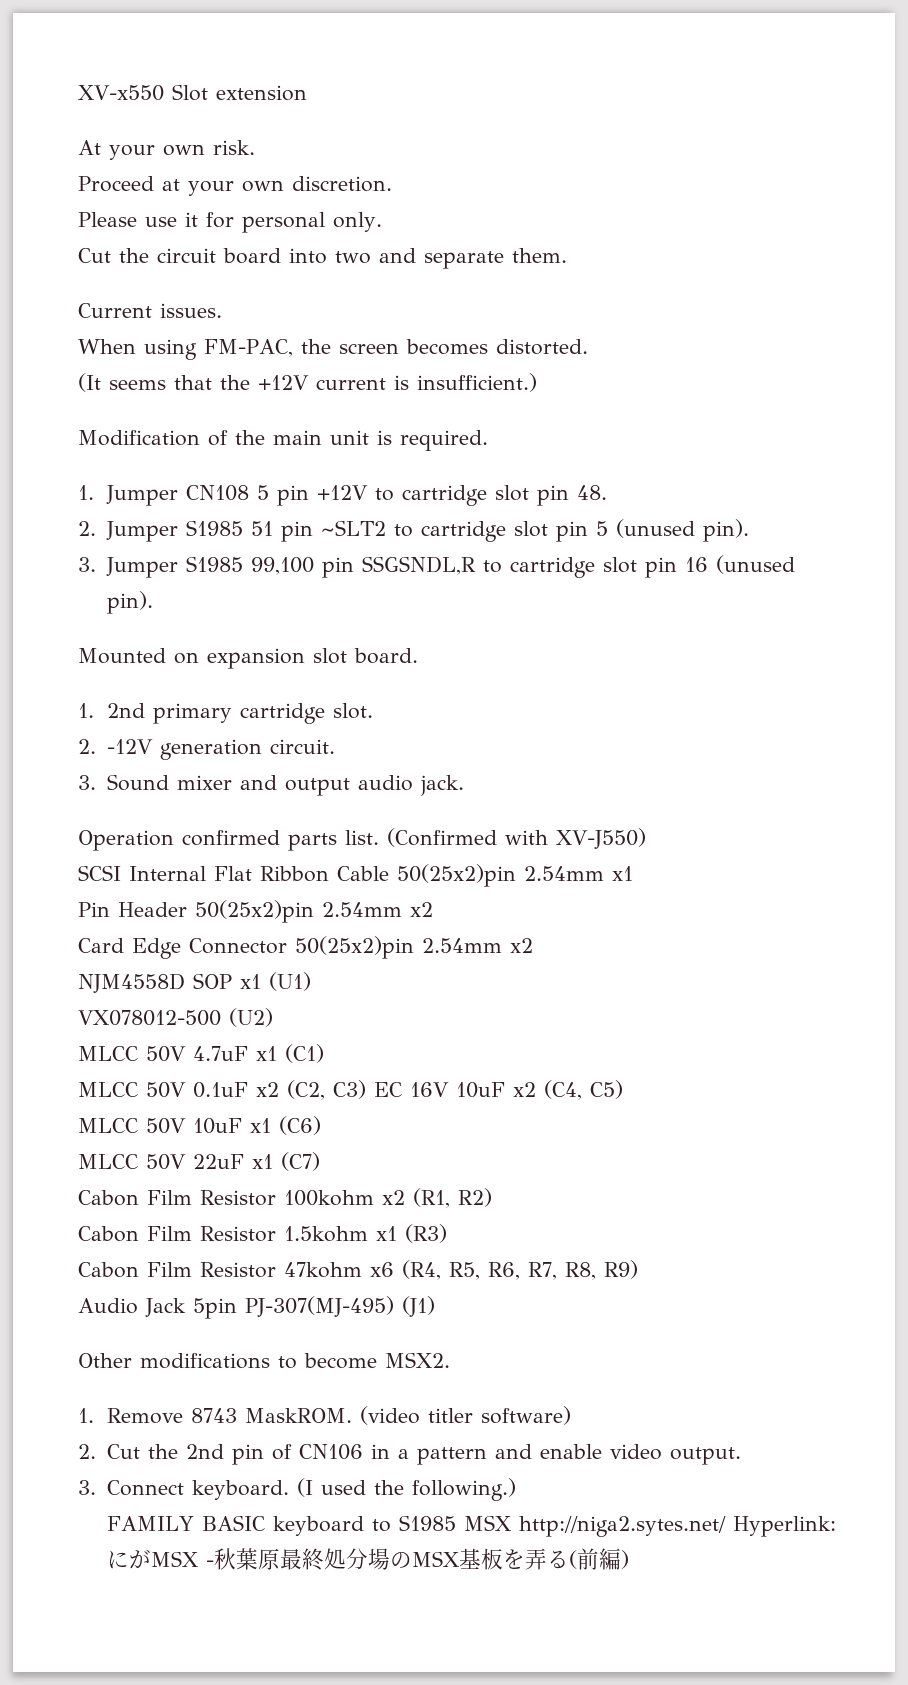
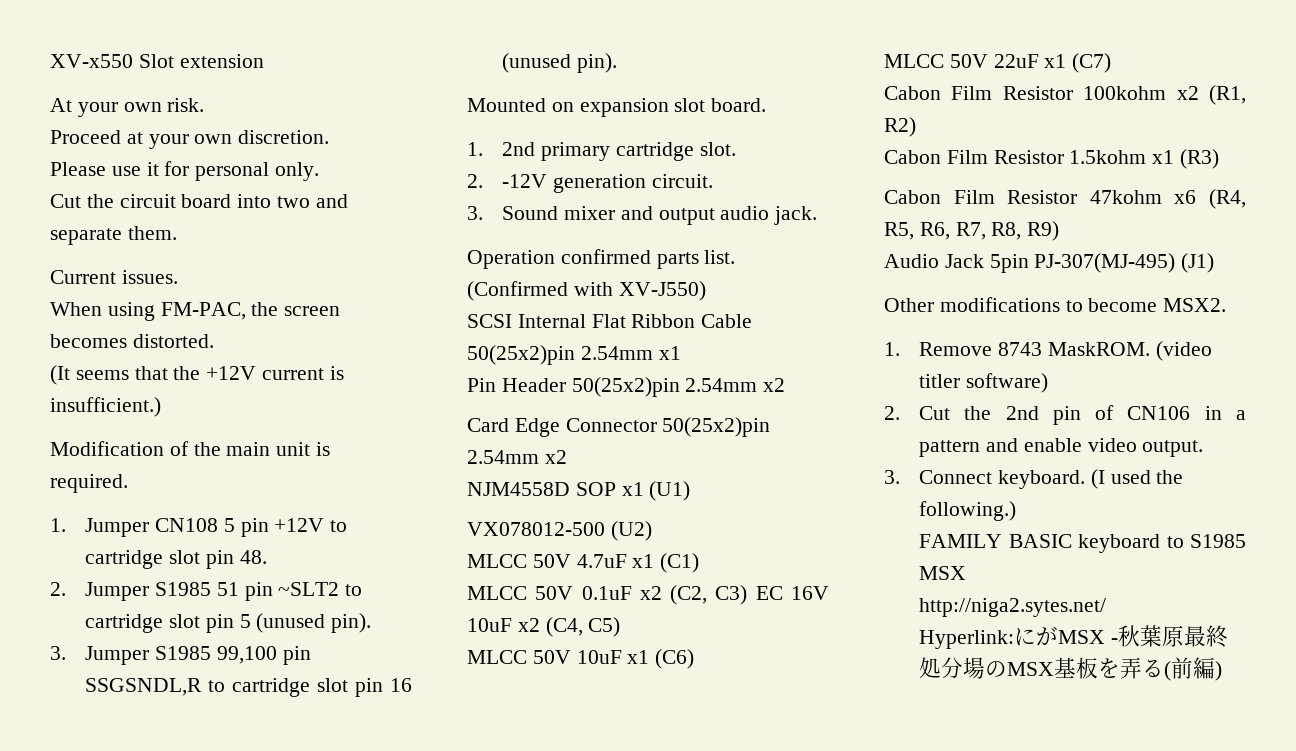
(511, 1523) none -> (967, 573) //
(726, 1526) none -> (1107, 607) //

